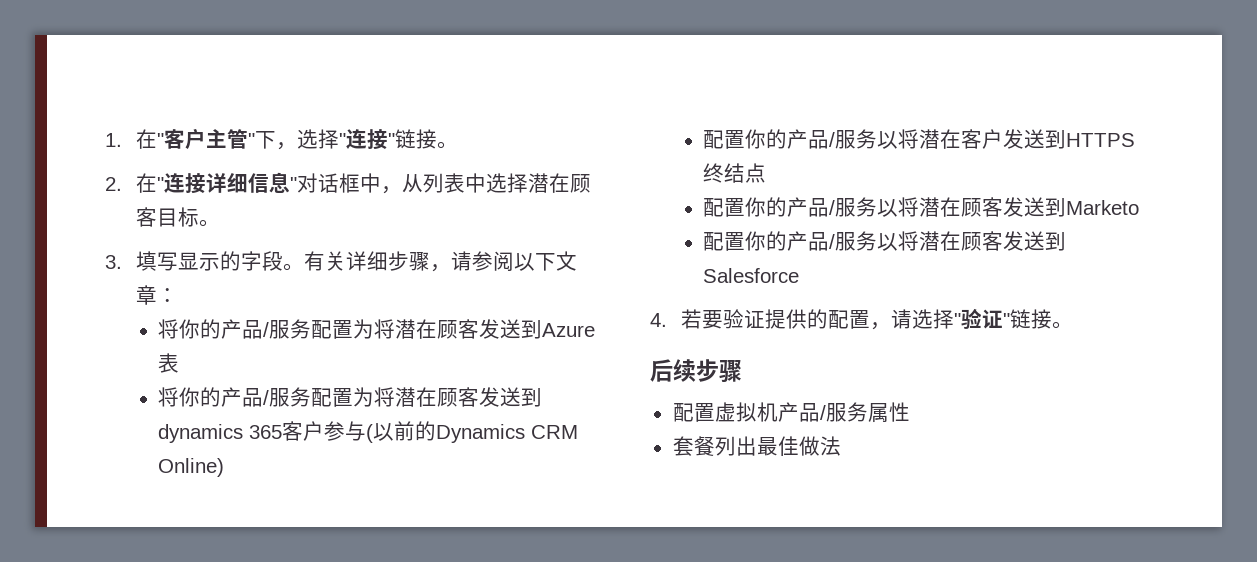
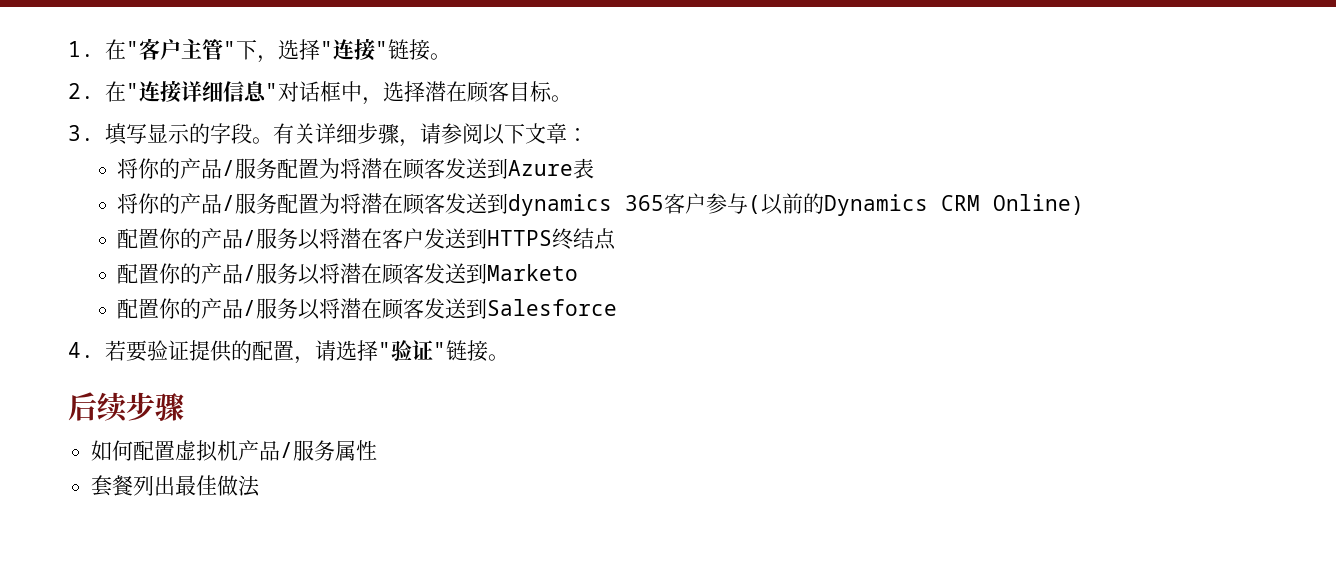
[401,173,486,193] 从列表中 -> (383, 101) none
(742, 371) none -> [91,440,134,461] 如何

